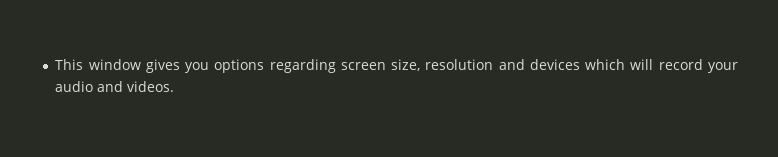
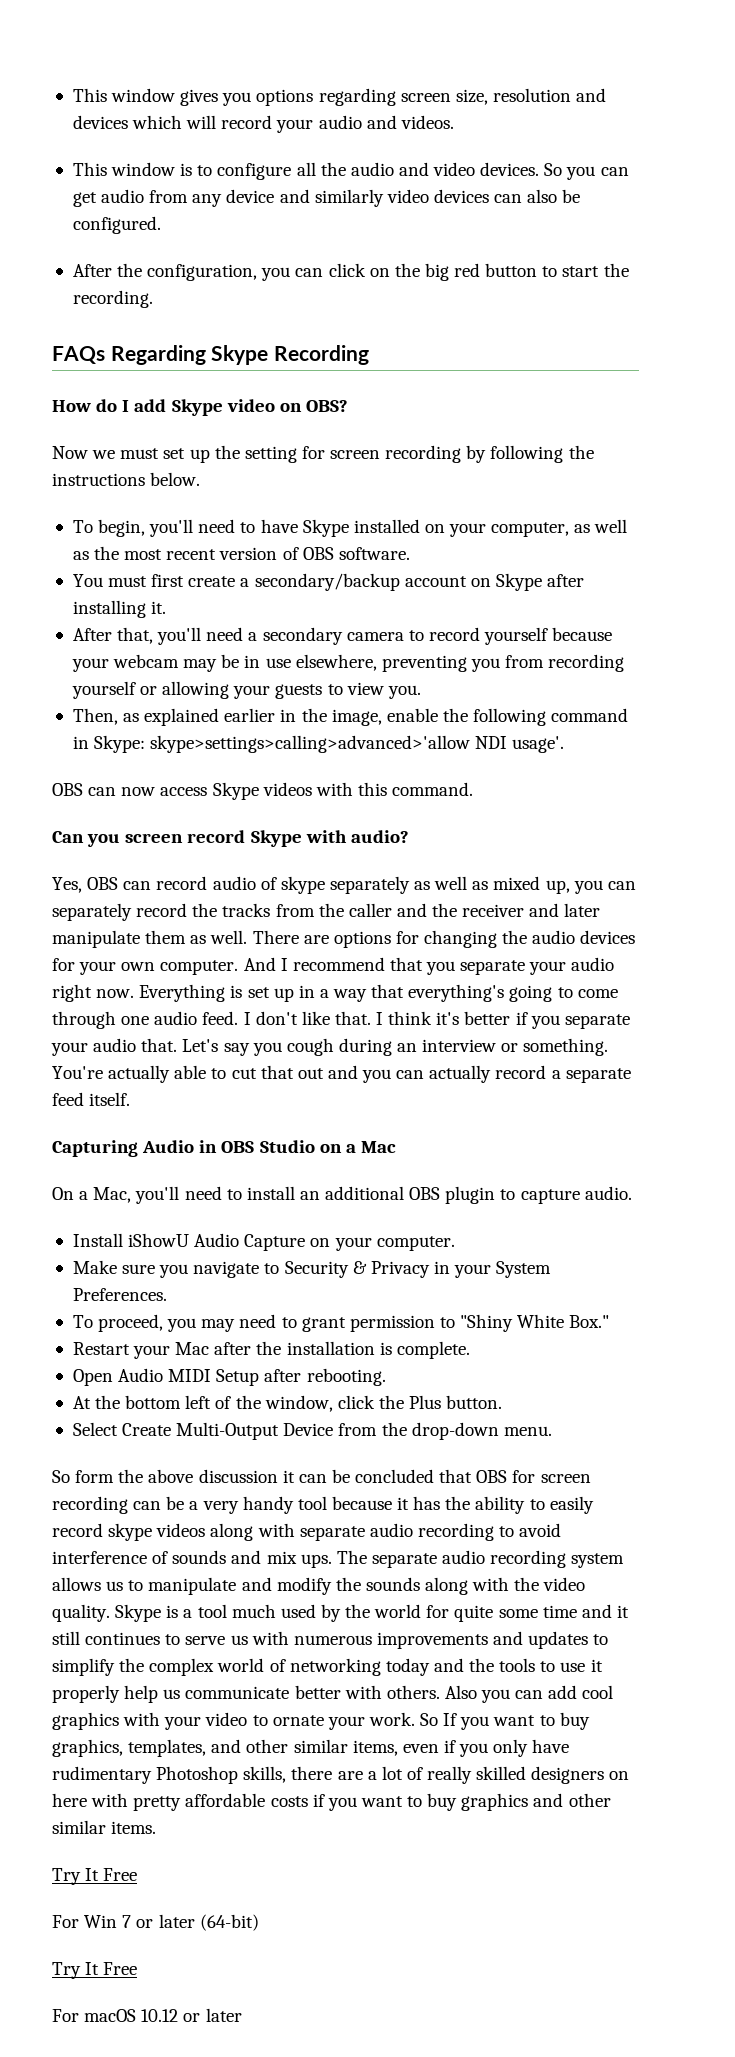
(175, 86) none -> [72,162,629,180] [72,189,581,207] [72,216,161,234] [72,263,629,281] [72,290,153,308] [52,345,370,365] [52,399,348,416] [52,445,594,463] [52,472,201,486] [72,519,628,537] [72,546,410,560] [72,573,585,591] [72,600,167,618] [72,627,613,645] [71,654,625,672] [71,681,421,699] [72,708,629,726] [72,735,565,753] [52,782,474,800] [52,830,409,847] [52,876,636,894] [52,903,601,921] [52,930,636,948] [52,957,615,975] [52,984,618,1002] [52,1011,630,1029] [51,1038,609,1056] [52,1065,631,1083] [52,1092,131,1106] [52,1140,396,1157] [52,1186,632,1204] [72,1233,455,1251] [72,1260,552,1278] [72,1288,167,1301] [72,1314,610,1332] [72,1341,470,1359] [72,1368,386,1386] [72,1395,503,1412] [72,1422,552,1440] [52,1469,591,1483] [52,1496,594,1514] [52,1523,562,1541] [52,1550,625,1568] [52,1577,586,1595] [52,1604,629,1622] [52,1631,609,1649] [52,1658,603,1676] [52,1685,614,1703] [52,1712,590,1730] [52,1739,570,1757] [52,1766,630,1784] [52,1793,611,1811] [52,1820,157,1834] [52,1868,138,1885] [52,1914,259,1931] [52,1962,138,1979] [52,2008,242,2022] // This window is to configure all the audio and video devices. So you can get audio from any device and similarly video devices can also be configured. // After the configuration, you can click on the big red button to start the recording. // FAQs Regarding Skype Recording // How do I add Skype video on OBS? // Now we must set up the setting for screen recording by following the instructions below. // To begin, you'll need to have Skype installed on your computer, as well as the most recent version of OBS software. // You must first create a secondary/backup account on Skype after installing it. // After that, you'll need a secondary camera to record yourself because your webcam may be in use elsewhere, preventing you from recording yourself or allowing your guests to view you. // Then, as explained earlier in the image, enable the following command in Skype: skype>settings>calling>advanced>'allow NDI usage'. // OBS can now access Skype videos with this command. // Can you screen record Skype with audio? // Yes, OBS can record audio of skype separately as well as mixed up, you can separately record the tracks from the caller and the receiver and later manipulate them as well. There are options for changing the audio devices for your own computer. And I recommend that you separate your audio right now. Everything is set up in a way that everything's going to come through one audio feed. I don't like that. I think it's better if you separate your audio that. Let's say you cough during an interview or something. You're actually able to cut that out and you can actually record a separate feed itself. // Capturing Audio in OBS Studio on a Mac // On a Mac, you'll need to install an additional OBS plugin to capture audio. // Install iShowU Audio Capture on your computer. // Make sure you navigate to Security & Privacy in your System Preferences. // To proceed, you may need to grant permission to "Shiny White Box." // Restart your Mac after the installation is complete. // Open Audio MIDI Setup after rebooting. // At the bottom left of the window, click the Plus button. // Select Create Multi-Output Device from the drop-down menu. // So form the above discussion it can be concluded that OBS for screen recording can be a very handy tool because it has the ability to easily record skype videos along with separate audio recording to avoid interference of sounds and mix ups. The separate audio recording system allows us to manipulate and modify the sounds along with the video quality. Skype is a tool much used by the world for quite some time and it still continues to serve us with numerous improvements and updates to simplify the complex world of networking today and the tools to use it properly help us communicate better with others. Also you can add cool graphics with your video to ornate your work. So If you want to buy graphics, templates, and other similar items, even if you only have rudimentary Photoshop skills, there are a lot of really skilled designers on here with pretty affordable costs if you want to buy graphics and other similar items. // Try It Free // For Win 7 or later (64-bit) // Try It Free // For macOS 10.12 or later

